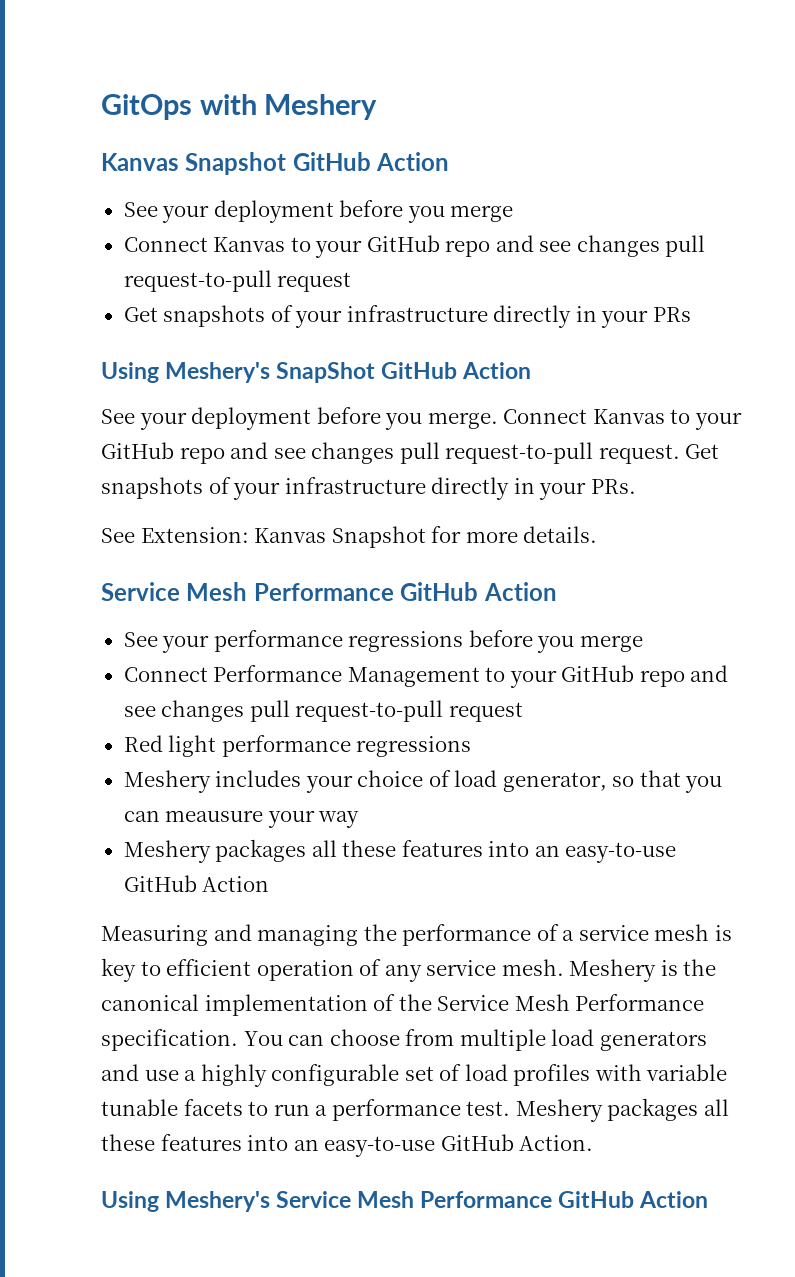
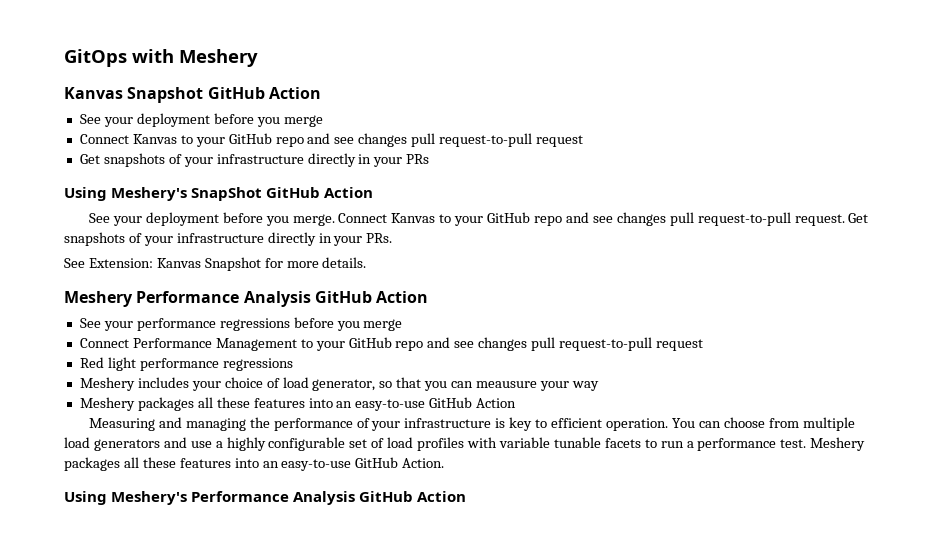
[101,582,394,601] Service Mesh Performance -> [64,291,311,307] Meshery Performance Analysis
[562,924,710,941] a service mesh -> [371,418,492,431] your infrastructure
[256,959,717,982] [101,994,705,1016] [101,1029,238,1051] operation of any service mesh. Meshery is the canonical implementation of the Service Mesh Performance specification. -> [605,418,668,431] operation.
[276,1191,553,1208] Service Mesh Performance -> [191,491,356,505] Performance Analysis

